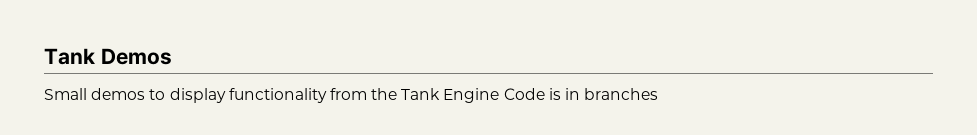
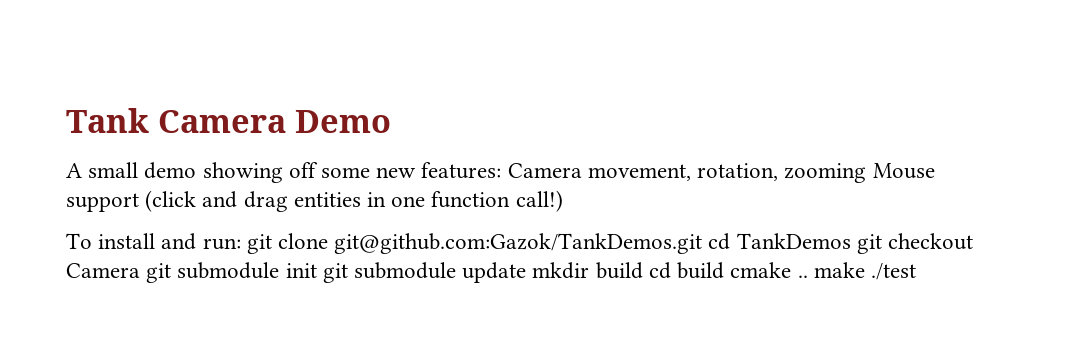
[44,48,172,65] [44,88,659,103] Tank Demos // Small demos to display functionality from the Tank Engine Code is in branches -> [66,108,391,133] [66,162,935,183] [66,190,563,212] [66,233,974,254] [66,262,916,283] Tank Camera Demo // A small demo showing off some new features: Camera movement, rotation, zooming Mouse support (click and drag entities in one function call!) // To install and run: git clone git@github.com:Gazok/TankDemos.git cd TankDemos git checkout Camera git submodule init git submodule update mkdir build cd build cmake .. make ./test

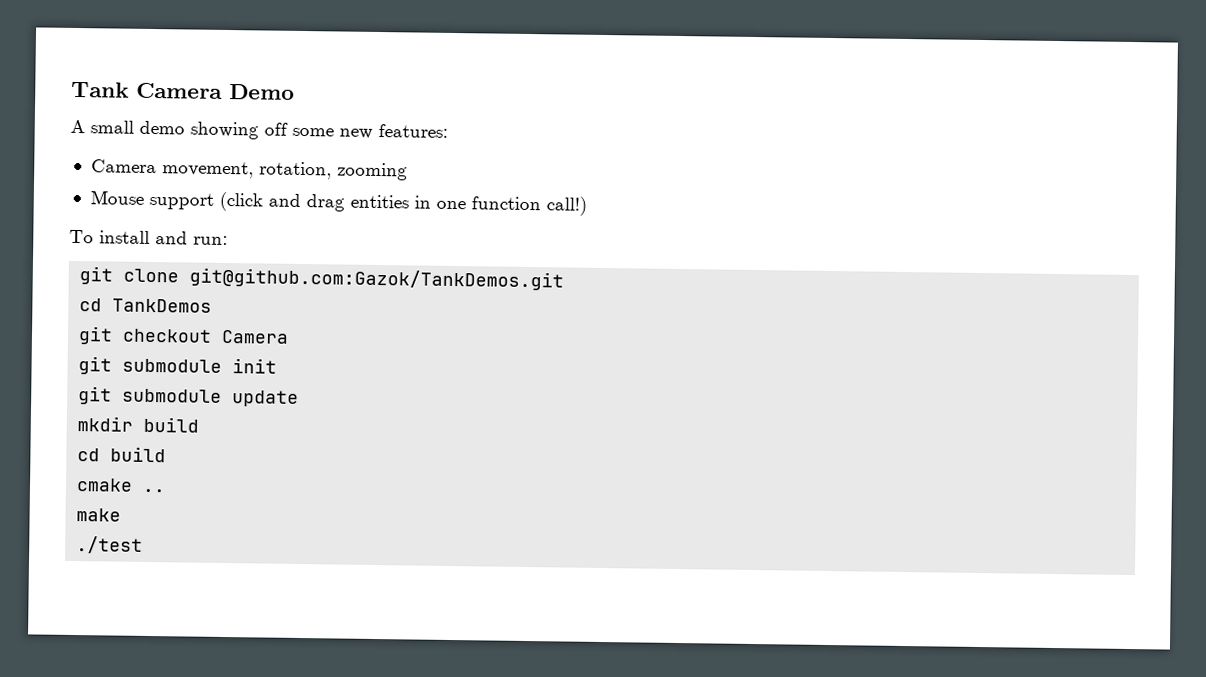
(502, 170) none -> (448, 131) //
(867, 173) none -> (408, 171) //
(241, 244) none -> (228, 240) //
(703, 243) none -> (565, 279) //
(851, 241) none -> (213, 305) //
(140, 270) none -> (290, 336) //
(317, 270) none -> (278, 366) //
(527, 272) none -> (300, 398) //
(643, 270) none -> (200, 424) //
(725, 270) none -> (167, 454) //
(808, 276) none -> (166, 490) //
(865, 270) none -> (122, 515) //

